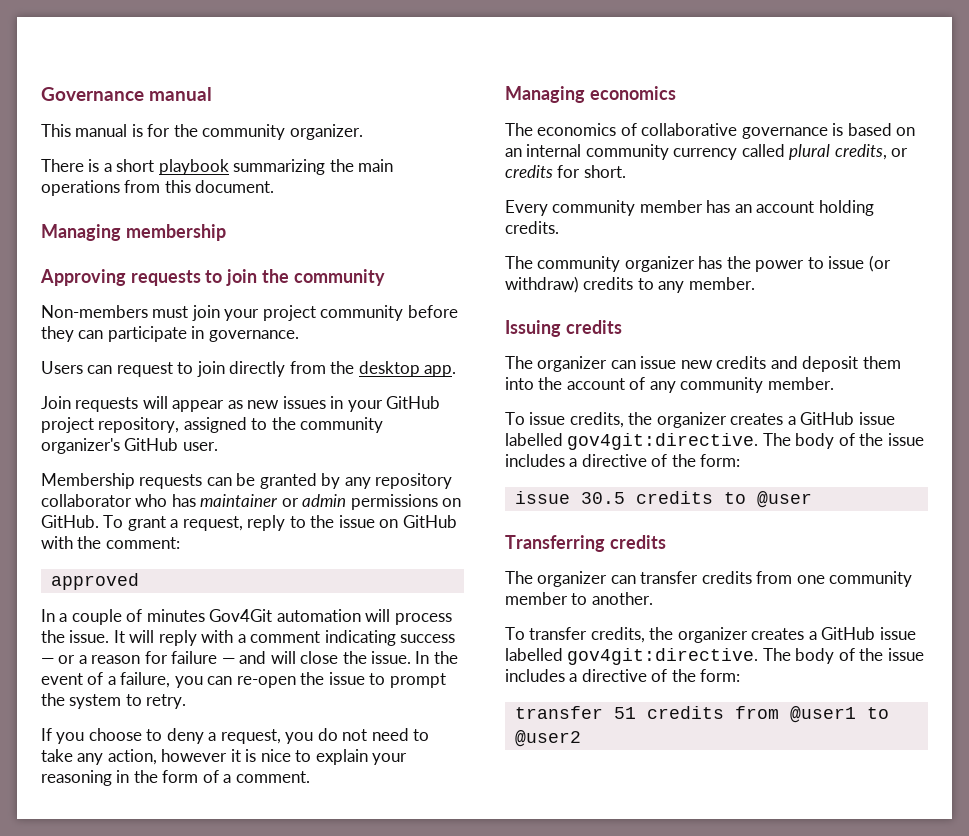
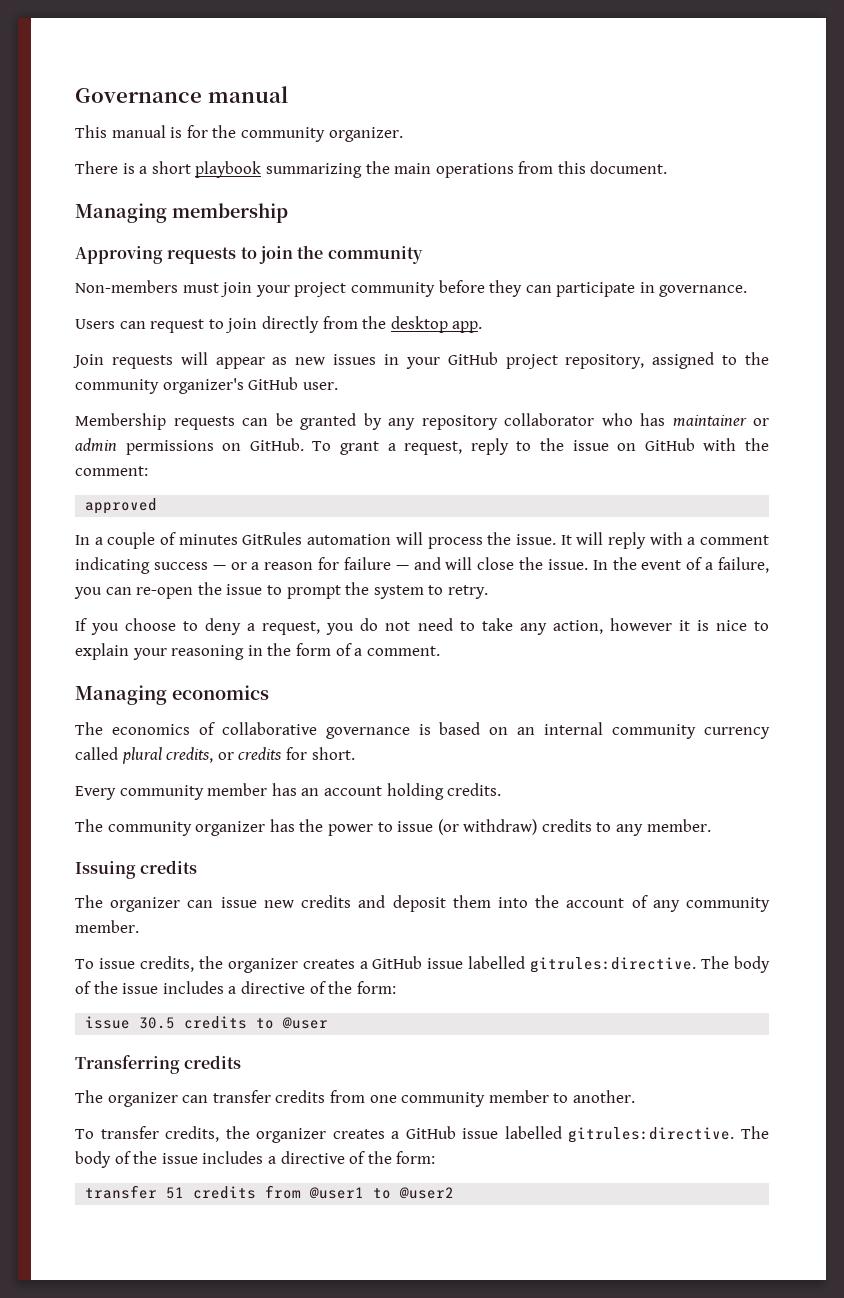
[209,609,273,622] Gov4Git -> [242,532,303,545] GitRules
[567,433,759,450] gov4git:directive. -> [530,957,697,973] gitrules:directive.
[567,648,759,665] gov4git:directive. -> [568,1127,735,1143] gitrules:directive.

